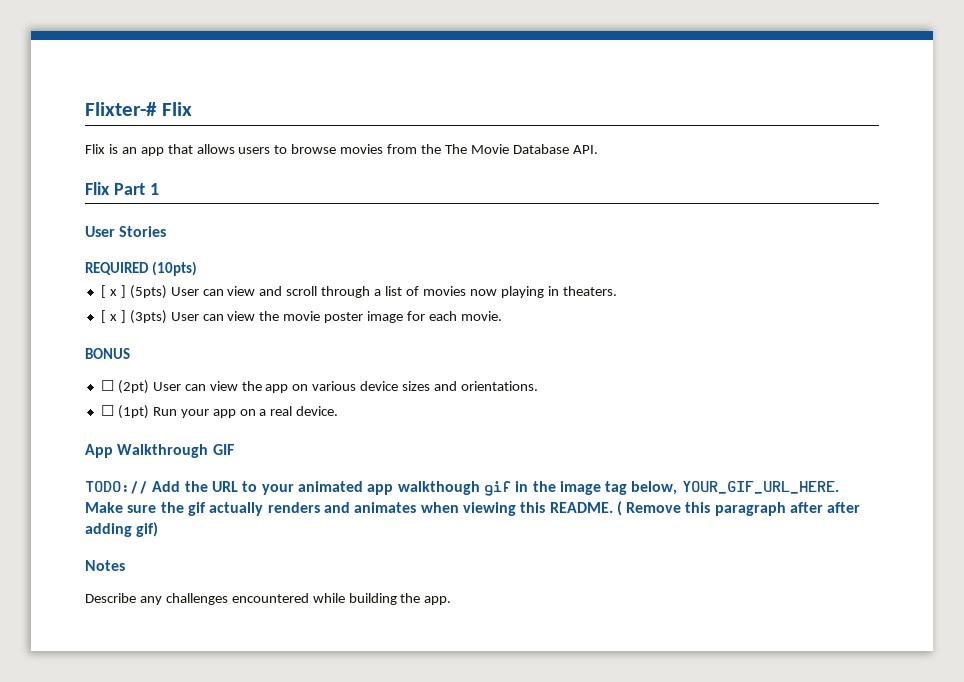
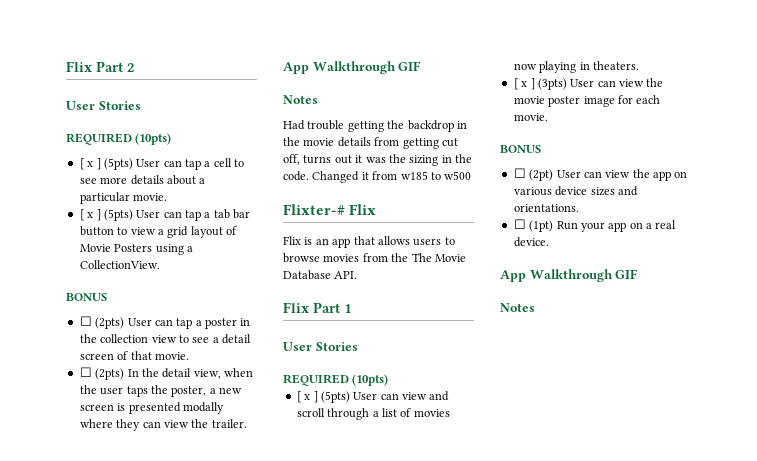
(85, 109) none -> [66,61,134,72] [66,101,141,110] [66,133,172,145] [79,158,245,170] [79,175,206,185] [79,192,168,204] [79,209,251,221] [79,226,237,238] [79,244,193,255] [79,260,160,269] [66,293,107,301] [79,316,251,329] [79,334,251,344] [79,351,189,360] [79,367,253,380] [79,385,242,397] [79,402,224,414] [79,419,247,431] [283,61,422,74] [283,95,318,104] [283,120,467,132] [283,137,458,149] [283,154,472,166] [283,171,472,183] Flix Part 2 // User Stories // REQUIRED (10pts) // [ x ] (5pts) User can tap a cell to see more details about a particular movie. // [ x ] (5pts) User can tap a tab bar button to view a grid layout of Movie Posters using a CollectionView. // BONUS // ☐ (2pts) User can tap a poster in the collection view to see a detail screen of that movie. // ☐ (2pts) In the detail view, when the user taps the poster, a new screen is presented modally where they can view the trailer. // App Walkthrough GIF // Notes // Had trouble getting the backdrop in the movie details from getting cut off, turns out it was the sizing in the code. Changed it from w185 to w500 //
[85,481,839,496] [85,501,861,516] [85,522,159,537] [85,560,125,571] [85,593,452,605] TODO:// Add the URL to your animated app walkthough gif in the image tag below, YOUR_GIF_URL_HERE. Make sure the gif actually renders and animates when viewing this README. ( Remove this paragraph after after adding gif) // Notes // Describe any challenges encountered while building the app. -> [500,303,535,312] Notes

